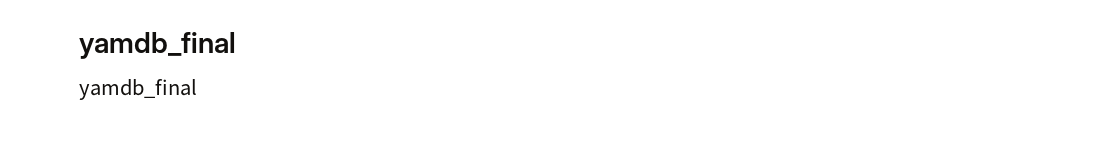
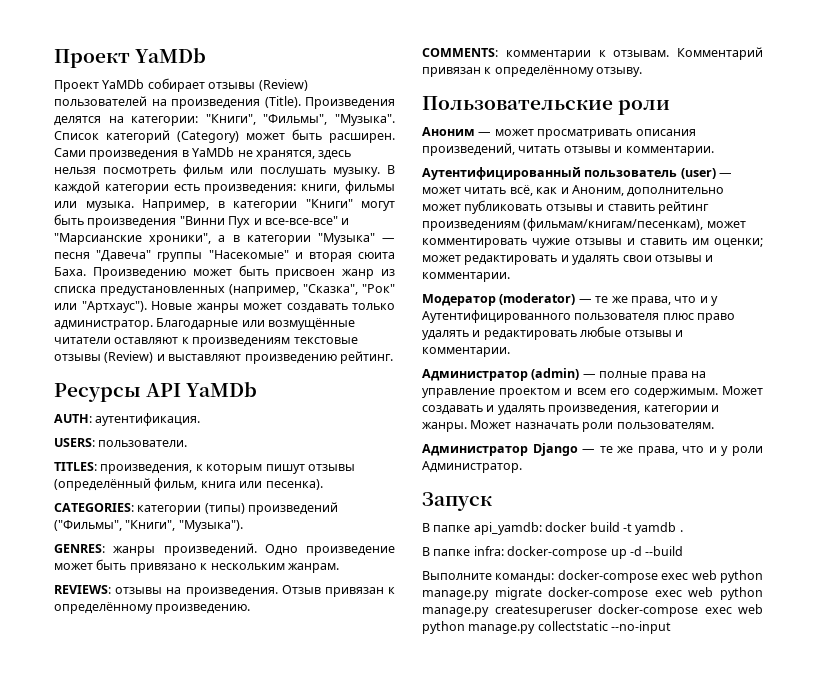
[79,32,236,59] [79,79,197,100] yamdb_final // yamdb_final -> [54,47,207,68] [54,78,308,92] [54,96,395,109] [54,114,395,126] [54,129,395,143] [54,147,352,160] [54,164,395,177] [54,181,396,194] [54,199,395,211] [54,214,350,228] [54,233,395,245] [54,250,395,262] [54,265,395,279] [54,284,395,296] [54,301,395,313] [54,318,356,330] [54,337,358,347] [54,351,393,364] [54,381,258,402] [54,413,201,426] [54,438,188,447] [54,462,355,474] [54,478,323,491] [54,502,339,515] [54,520,243,532] [54,543,395,556] [54,559,339,573] [54,585,395,597] [54,602,251,614] [422,47,763,60] [422,65,643,77] [422,96,671,115] [422,127,696,139] [422,143,714,156] [422,167,733,180] [422,185,725,197] [422,200,709,214] [422,218,746,231] [422,238,763,248] [422,255,714,265] [422,272,510,282] [422,293,718,306] [422,310,736,323] [422,326,683,340] [422,347,510,357] [422,368,706,381] [422,386,763,398] [422,405,719,415] [422,420,714,432] [422,443,763,456] [422,461,522,473] [422,492,492,511] [422,522,683,535] [422,546,684,559] [422,570,763,583] [422,587,763,600] [422,604,763,617] [422,621,672,634] Проект YaMDb // Проект YaMDb собирает отзывы (Review) пользователей на произведения (Title). Произведения делятся на категории: "Книги", "Фильмы", "Музыка". Список категорий (Category) может быть расширен. Сами произведения в YaMDb не хранятся, здесь нельзя посмотреть фильм или послушать музыку. В каждой категории есть произведения: книги, фильмы или музыка. Например, в категории "Книги" могут быть произведения "Винни Пух и все-все-все" и "Марсианские хроники", а в категории "Музыка" — песня "Давеча" группы "Насекомые" и вторая сюита Баха. Произведению может быть присвоен жанр из списка предустановленных (например, "Сказка", "Рок" или "Артхаус"). Новые жанры может создавать только администратор. Благодарные или возмущённые читатели оставляют к произведениям текстовые отзывы (Review) и выставляют произведению рейтинг. // Ресурсы API YaMDb // AUTH: аутентификация. // USERS: пользователи. // TITLES: произведения, к которым пишут отзывы (определённый фильм, книга или песенка). // CATEGORIES: категории (типы) произведений ("Фильмы", "Книги", "Музыка"). // GENRES: жанры произведений. Одно произведение может быть привязано к нескольким жанрам. // REVIEWS: отзывы на произведения. Отзыв привязан к определённому произведению. // COMMENTS: комментарии к отзывам. Комментарий привязан к определённому отзыву. // Пользовательские роли // Аноним — может просматривать описания произведений, читать отзывы и комментарии. // Аутентифицированный пользователь (user) — может читать всё, как и Аноним, дополнительно может публиковать отзывы и ставить рейтинг произведениям (фильмам/книгам/песенкам), может комментировать чужие отзывы и ставить им оценки; может редактировать и удалять свои отзывы и комментарии. // Модератор (moderator) — те же права, что и у Аутентифицированного пользователя плюс право удалять и редактировать любые отзывы и комментарии. // Администратор (admin) — полные права на управление проектом и всем его содержимым. Может создавать и удалять произведения, категории и жанры. Может назначать роли пользователям. // Администратор Django — те же права, что и у роли Администратор. // Запуск // В папке api_yamdb: docker build -t yamdb . // В папке infra: docker-compose up -d --build // Выполните команды: docker-compose exec web python manage.py migrate docker-compose exec web python manage.py createsuperuser docker-compose exec web python manage.py collectstatic --no-input

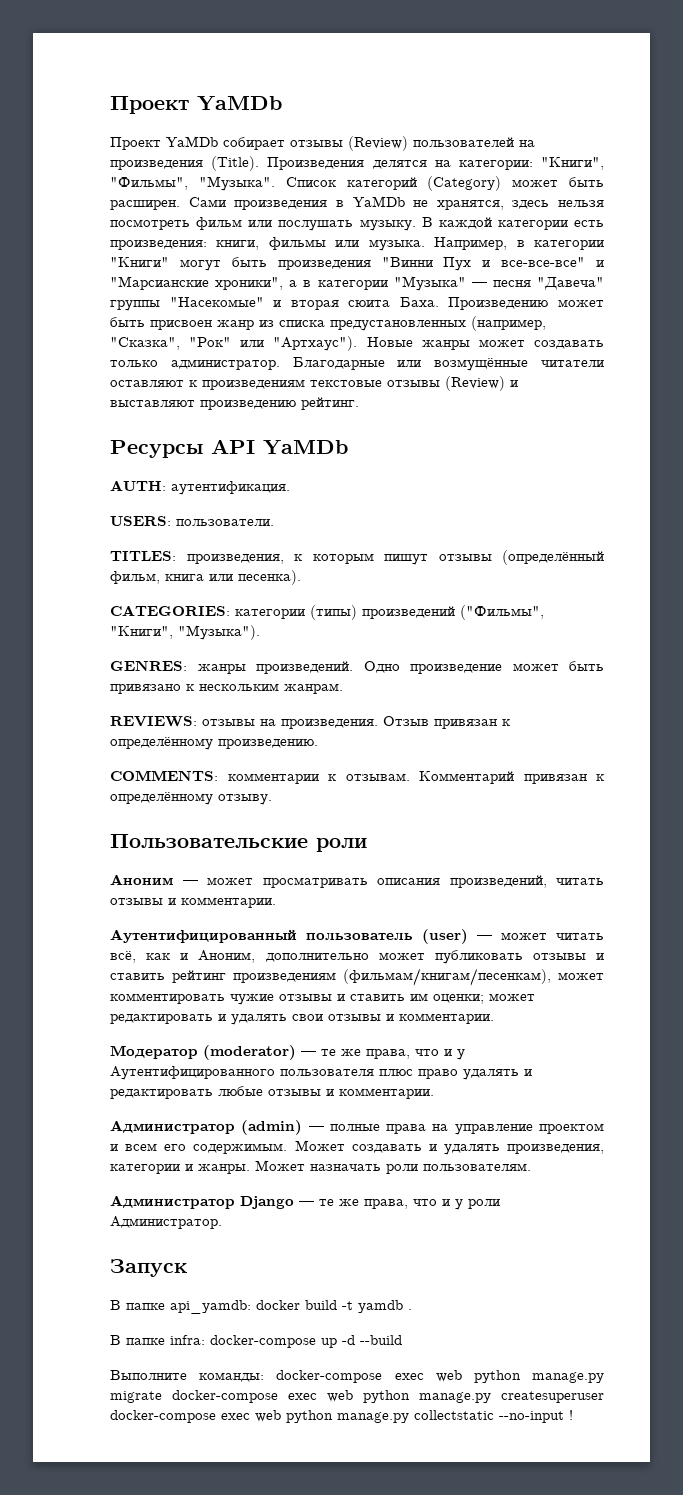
(672, 627) none -> [569,1410,573,1420] !

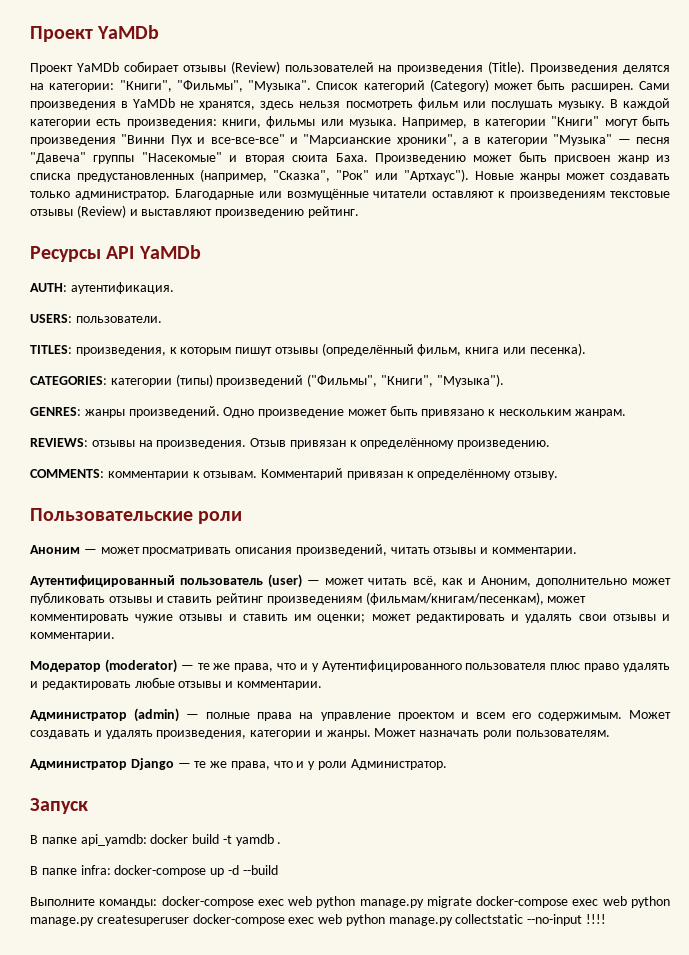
[569,1410,573,1420] ! -> [586,914,607,924] !!!!

